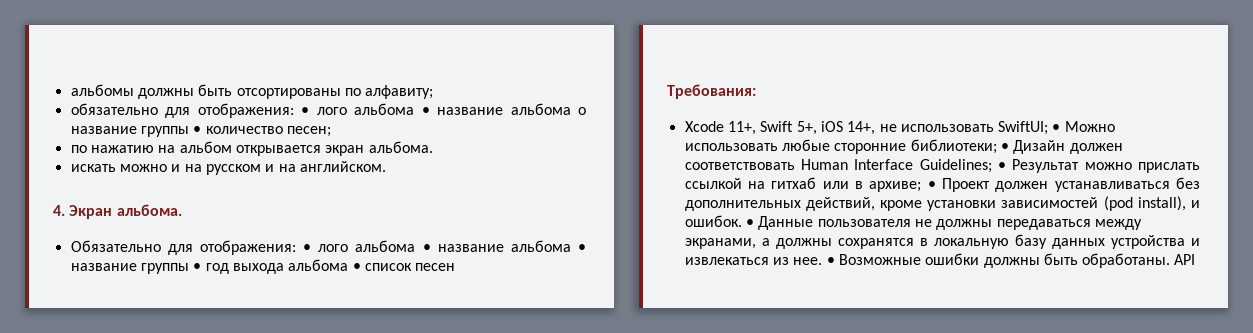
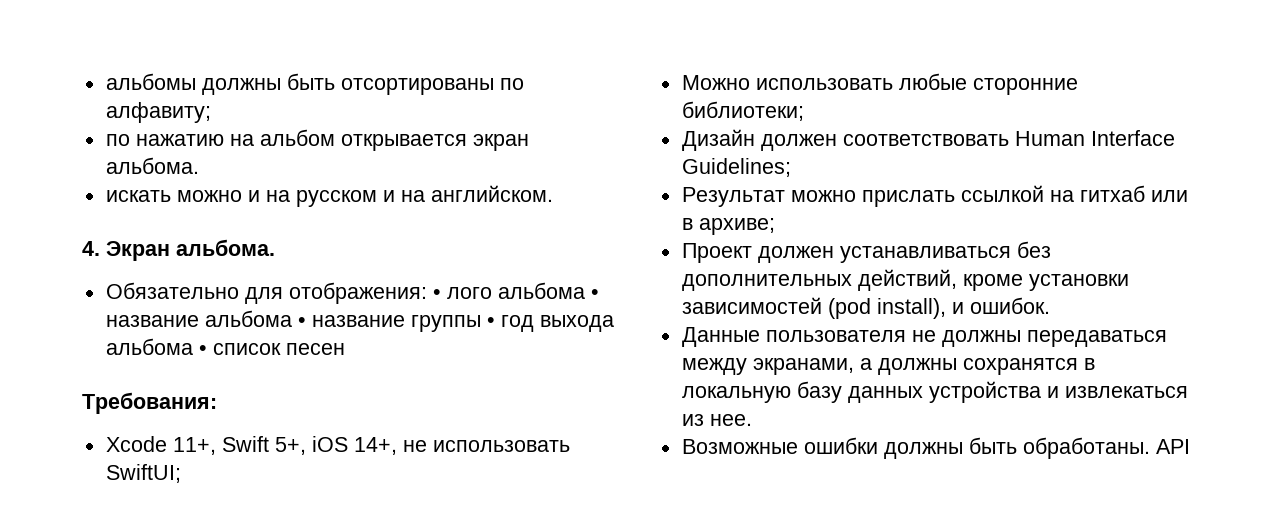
[70,103,586,118] [70,126,331,137] // обязательно для отображения: • лого альбома • название альбома о название группы • количество песен; -> (211, 112) none
[1052,124,1061,132] • -> (181, 473) //
[1000,143,1009,151] • -> (804, 111) //
[997,162,1006,170] • -> (791, 167) //
[927,181,936,189] • -> (775, 226) //
[745,219,754,227] • -> (1050, 305) //
[826,257,835,265] • -> (752, 420) //

